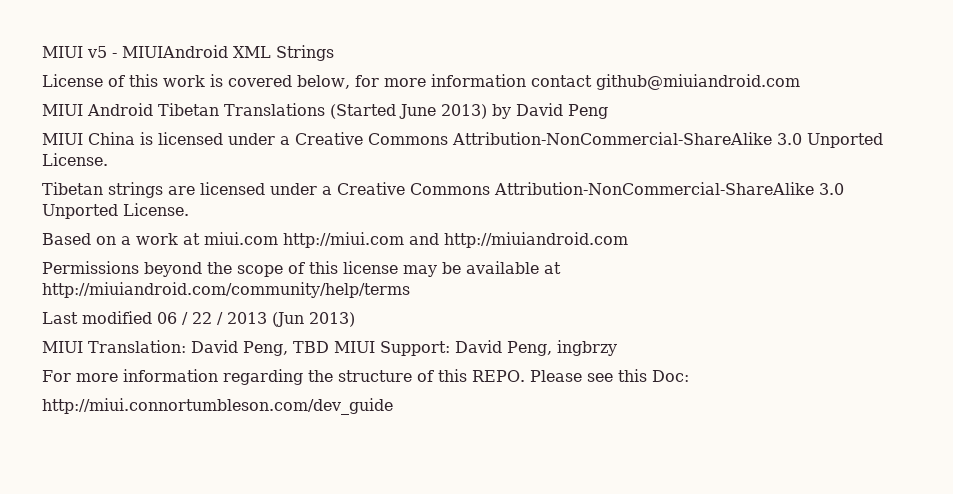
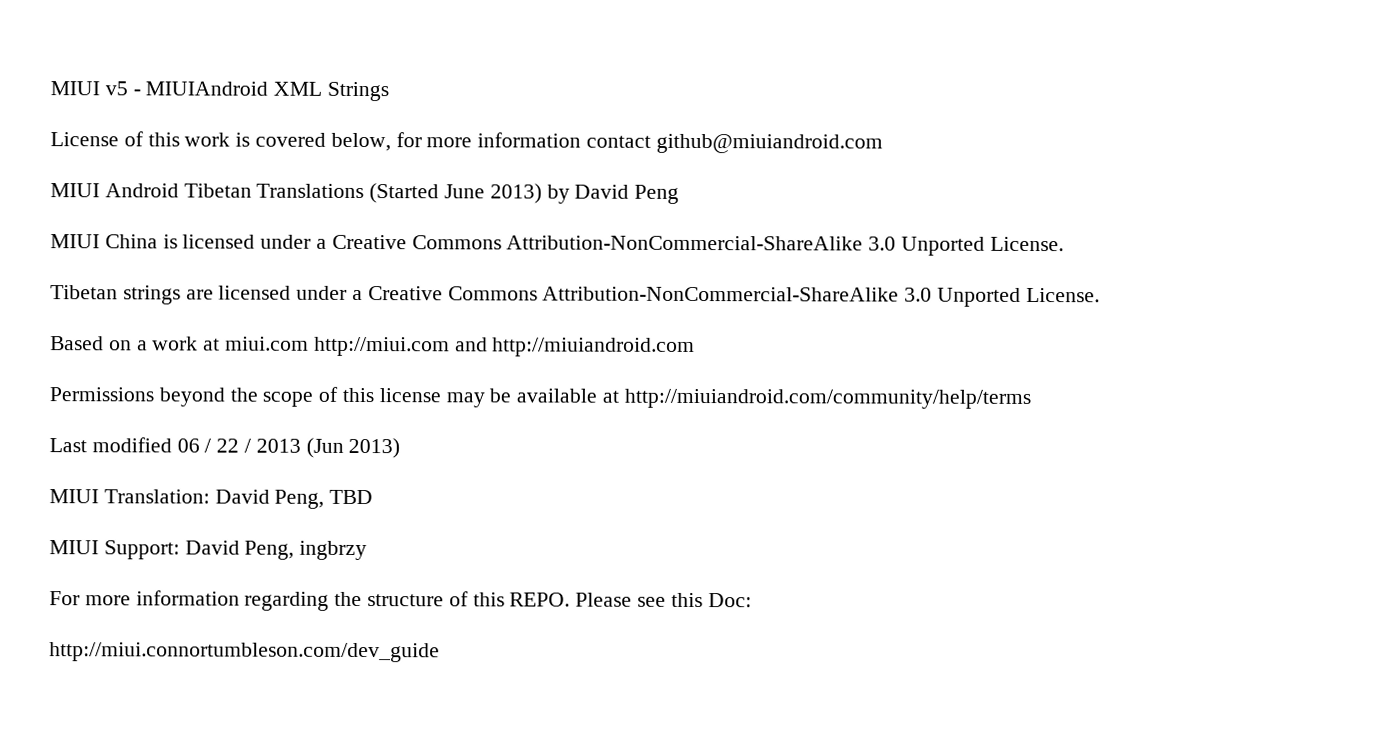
(329, 347) none -> (374, 497) //

